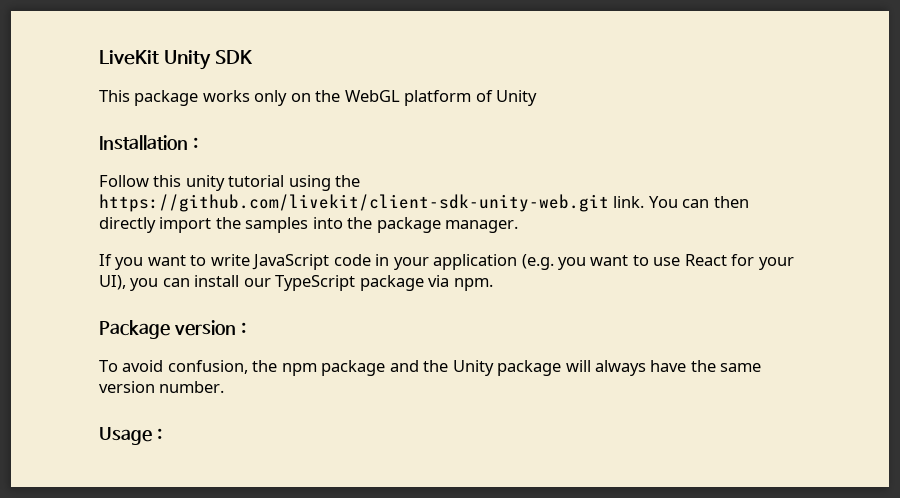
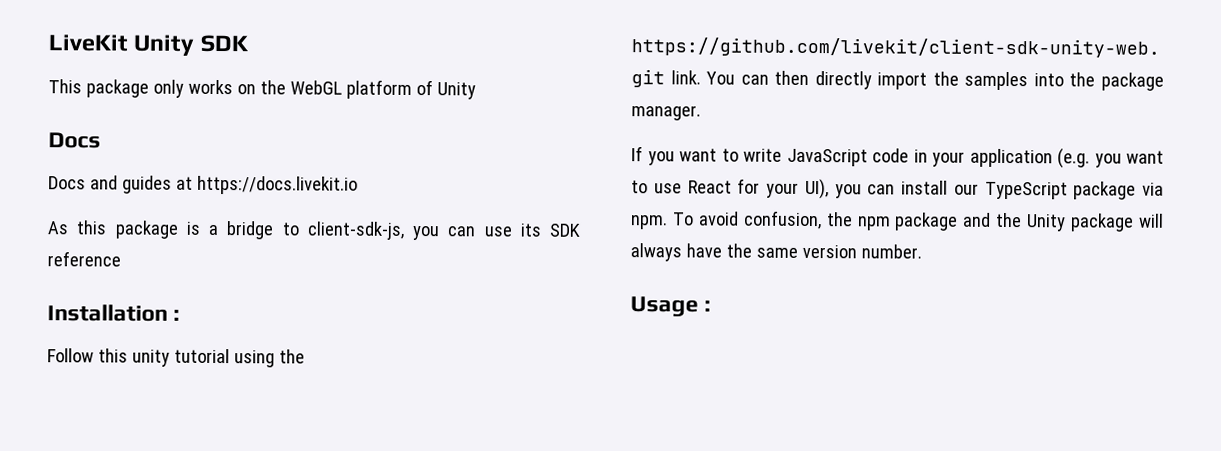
[202,90,288,106] works only -> [152,79,233,98] only works
(538, 98) none -> [48,132,101,149] [48,175,358,195] [47,220,581,241] [47,251,121,267] // Docs // Docs and guides at https://docs.livekit.io // As this package is a bridge to client-sdk-js, you can use its SDK reference
[99,320,246,339] // Package version : // -> (668, 222) none

